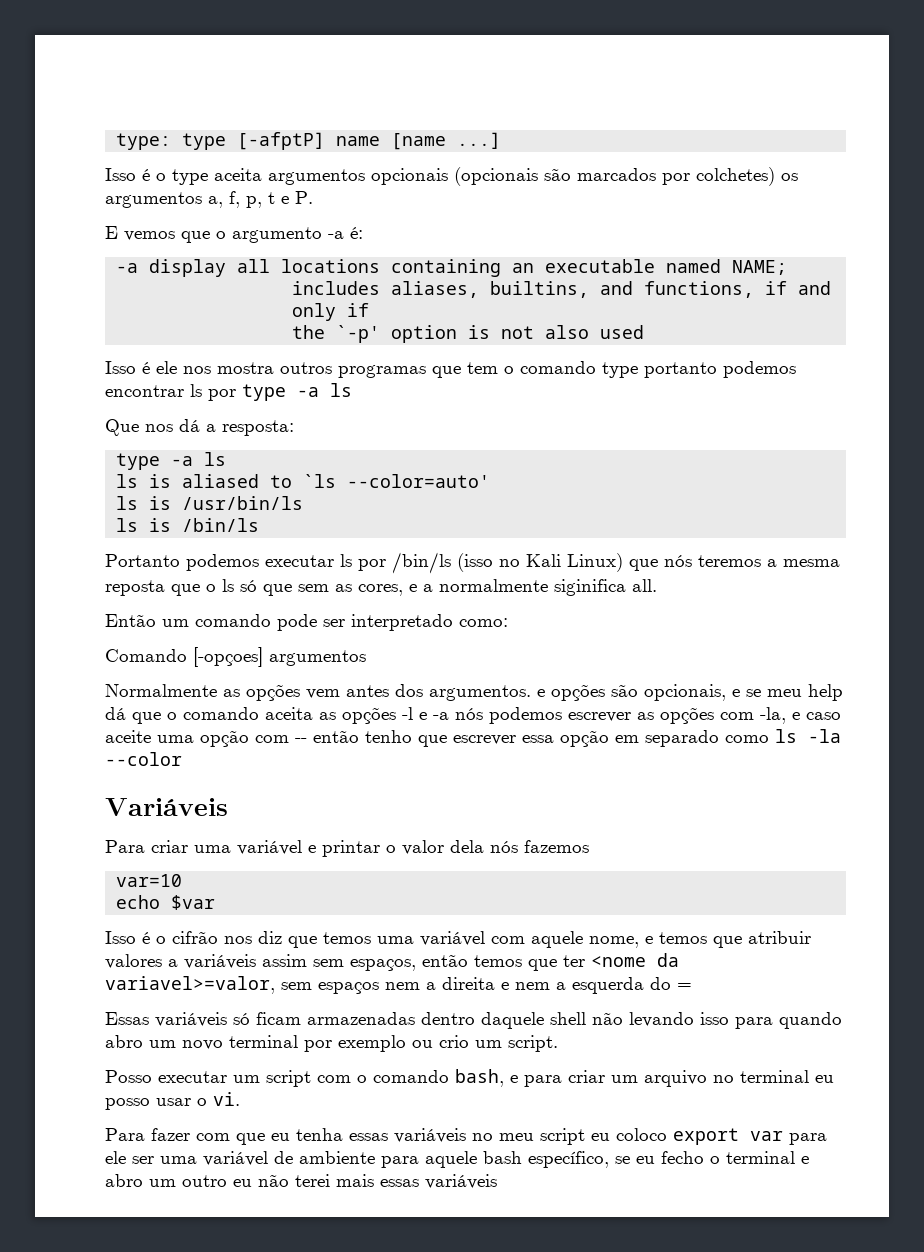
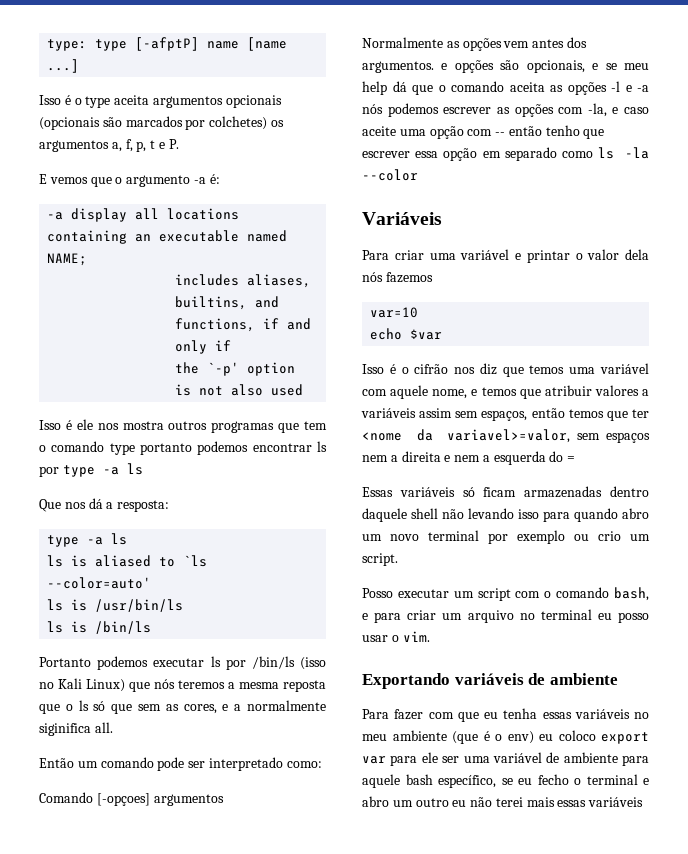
[213,1092,240,1106] vi. -> [402,631,430,642] [362,673,618,689] vim. // Exportando variáveis de ambiente
[540,1128,585,1145] script -> [392,730,534,744] ambiente (que é o env)

